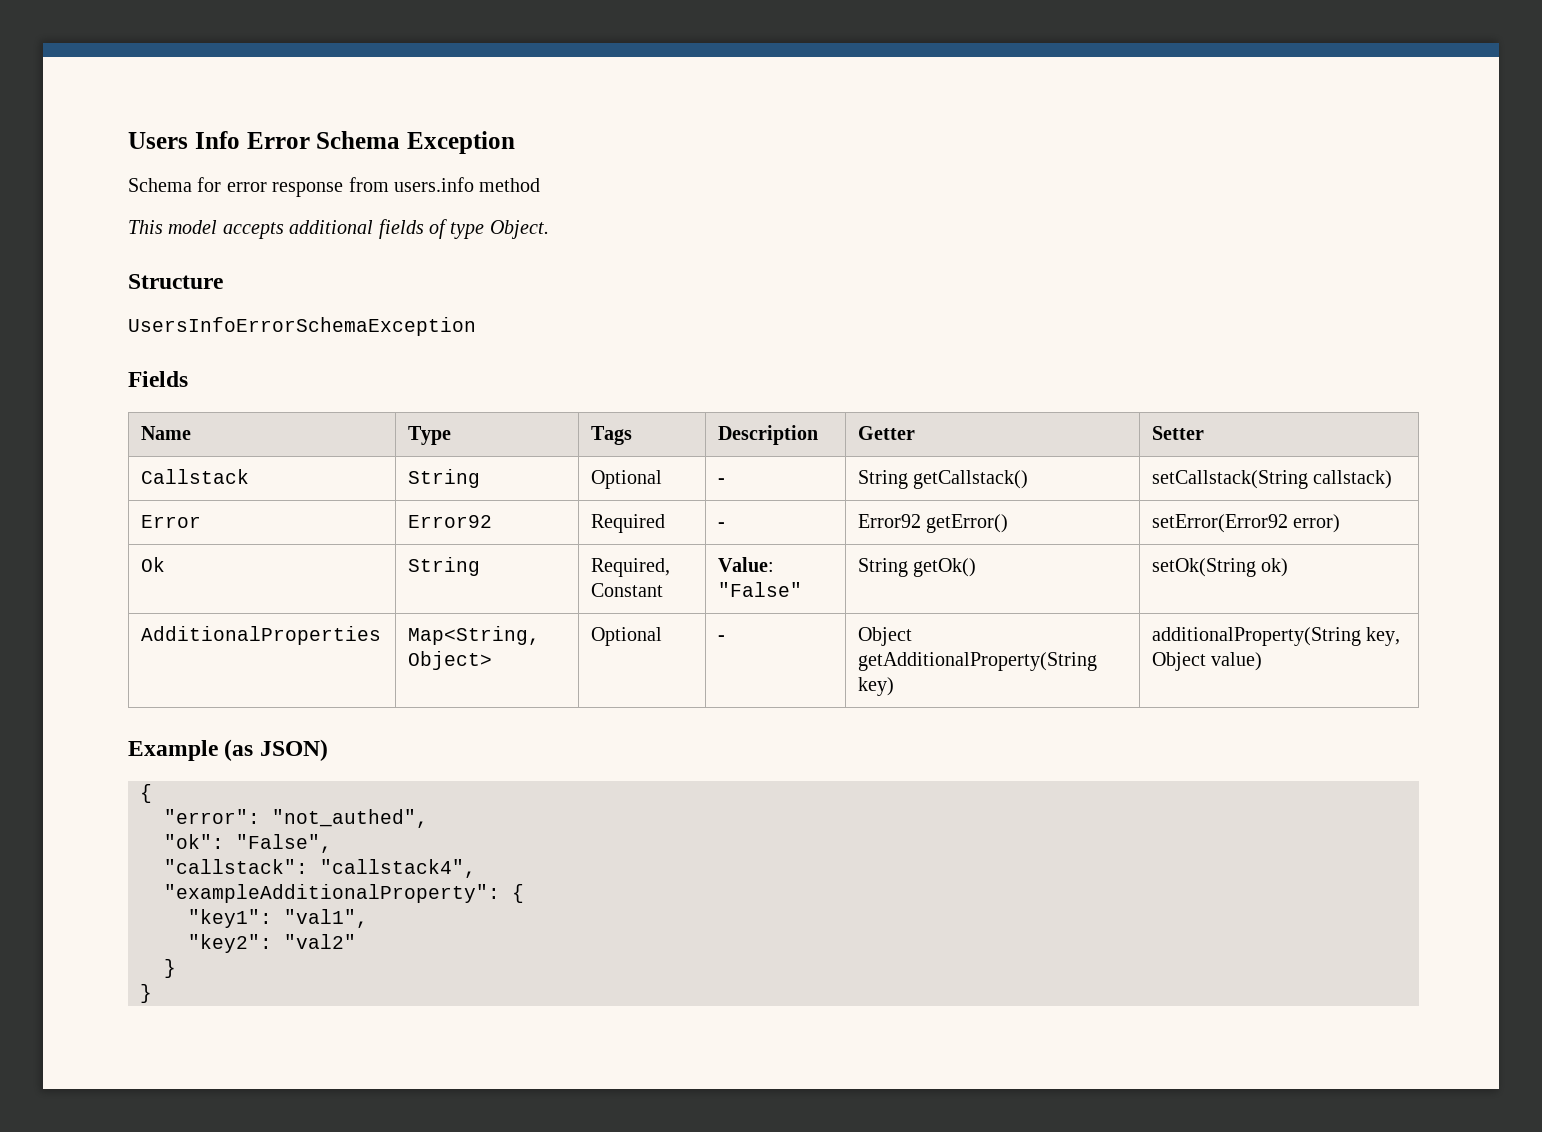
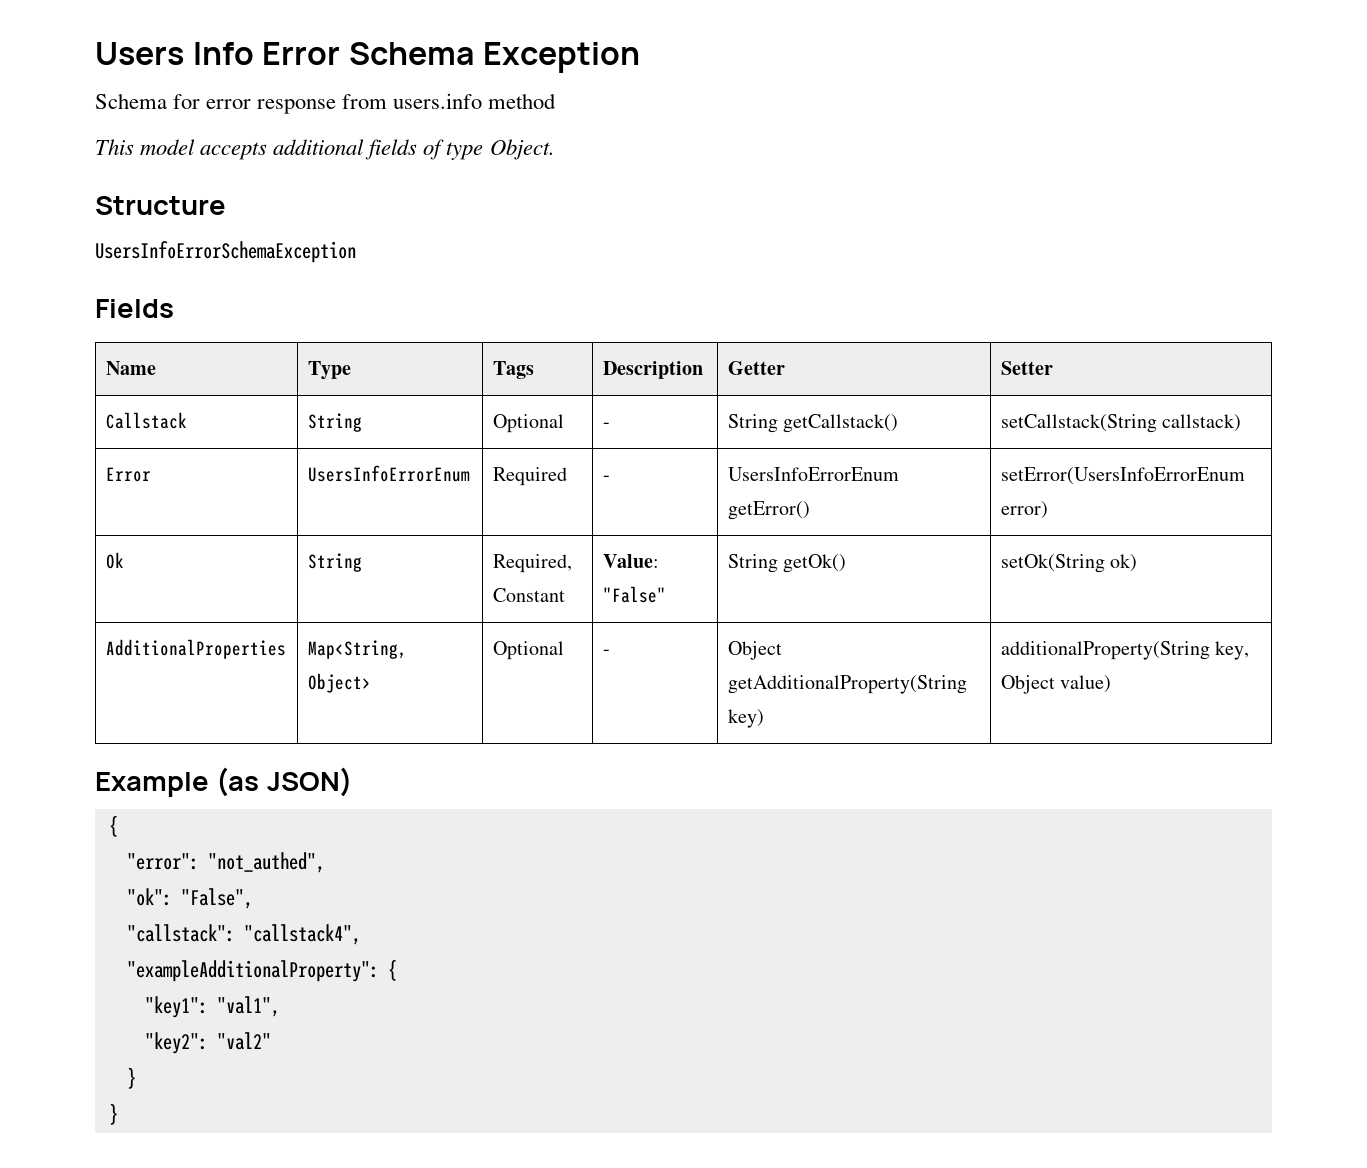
[408,515,493,528] Error92 -> [307,465,470,482] UsersInfoErrorEnum
[858,514,922,528] Error92 -> [727,467,899,481] UsersInfoErrorEnum
[1152,514,1289,533] setError(Error92 -> [1000,467,1245,485] setError(UsersInfoErrorEnum

